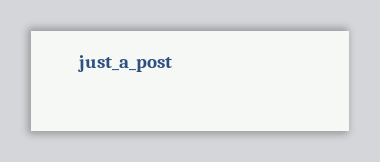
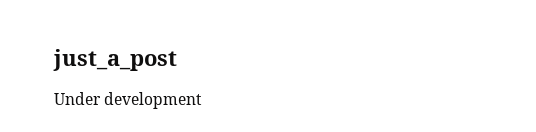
(172, 63) none -> [54,92,203,109] // Under development

